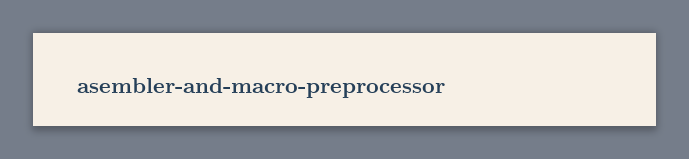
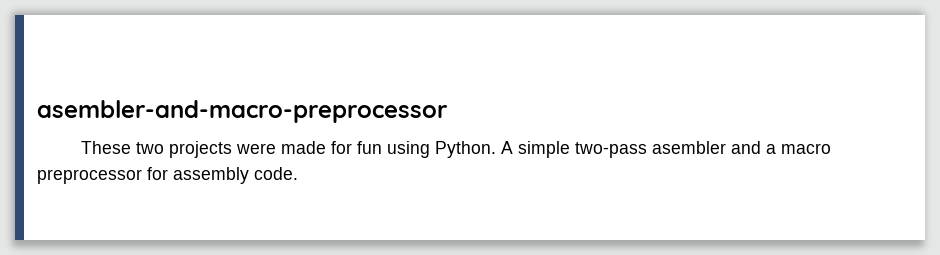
(445, 88) none -> [81,141,832,158] [37,167,298,184] // These two projects were made for fun using Python. A simple two-pass asembler and a macro preprocessor for assembly code.

